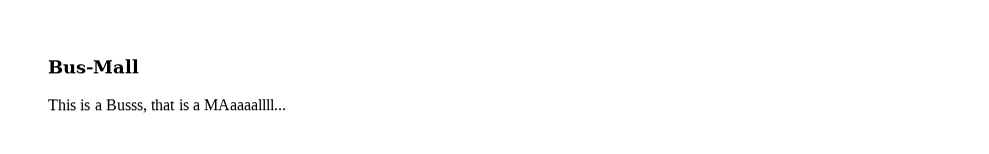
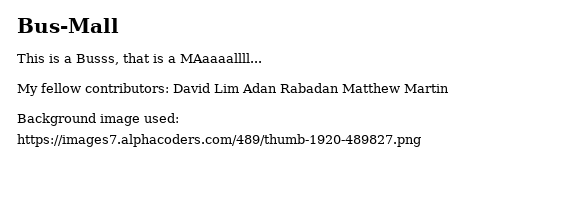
(288, 105) none -> [17,83,449,96] [17,113,179,126] [17,134,421,147] // My fellow contributors: David Lim Adan Rabadan Matthew Martin // Background image used: https://images7.alphacoders.com/489/thumb-1920-489827.png

